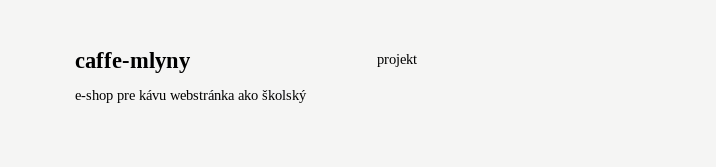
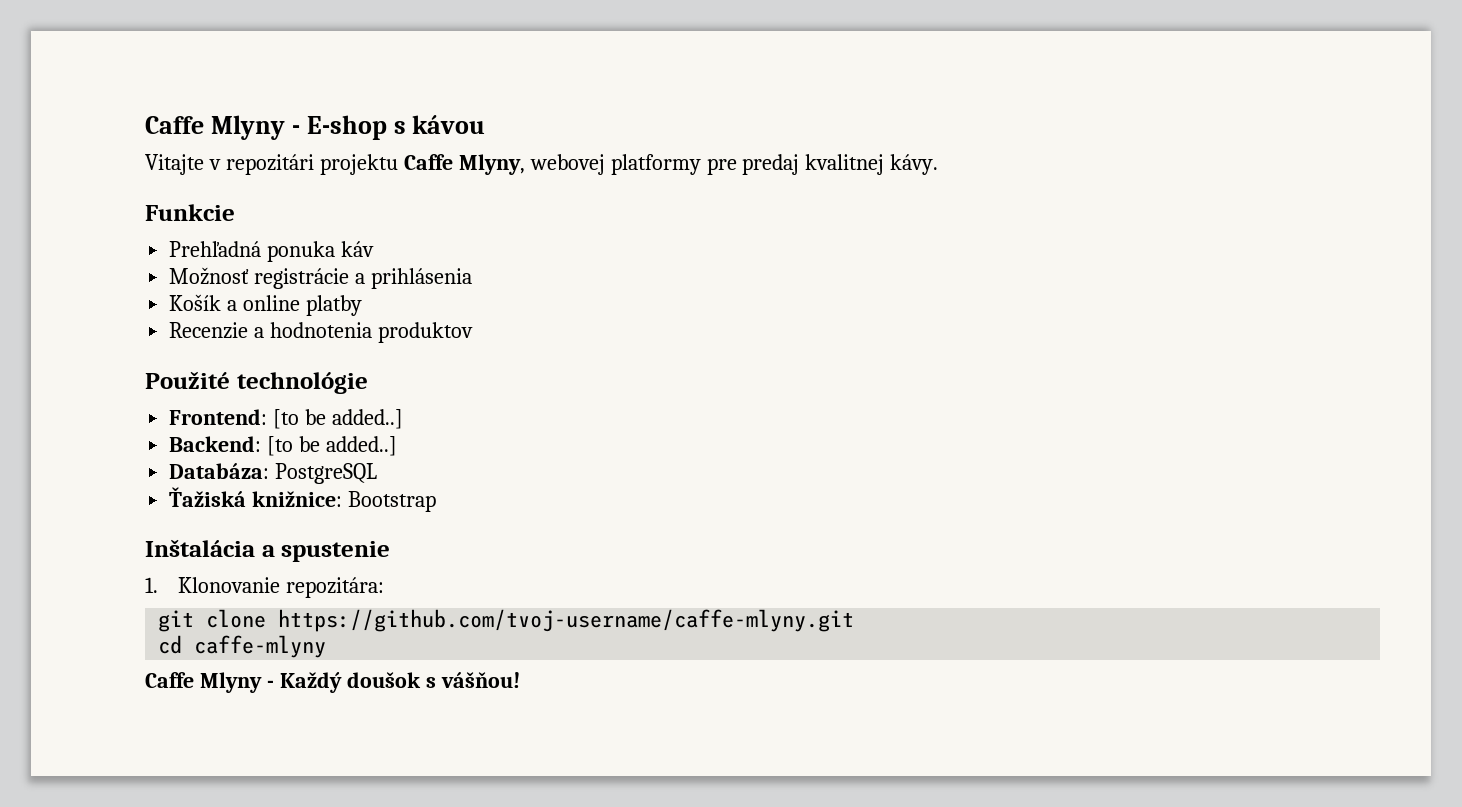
[75,52,191,73] [75,90,307,103] [377,54,417,67] caffe-mlyny // e-shop pre kávu webstránka ako školský projekt -> [145,115,486,140] [145,154,939,175] [145,204,235,221] [169,241,375,262] [169,267,473,289] [169,294,363,316] [169,322,474,343] [145,371,368,394] [169,409,404,429] [169,436,398,456] [169,463,378,484] [169,487,437,512] [145,539,391,562] [145,577,384,598] [158,609,855,632] [158,635,327,658] [145,672,520,693] Caffe Mlyny - E-shop s kávou // Vitajte v repozitári projektu Caffe Mlyny, webovej platformy pre predaj kvalitnej kávy. // Funkcie // Prehľadná ponuka káv // Možnosť registrácie a prihlásenia // Košík a online platby // Recenzie a hodnotenia produktov // Použité technológie // Frontend: [to be added..] // Backend: [to be added..] // Databáza: PostgreSQL // Ťažiská knižnice: Bootstrap // Inštalácia a spustenie // 1. Klonovanie repozitára: // git clone https://github.com/tvoj-username/caffe-mlyny.git // cd caffe-mlyny // Caffe Mlyny - Každý doušok s vášňou!

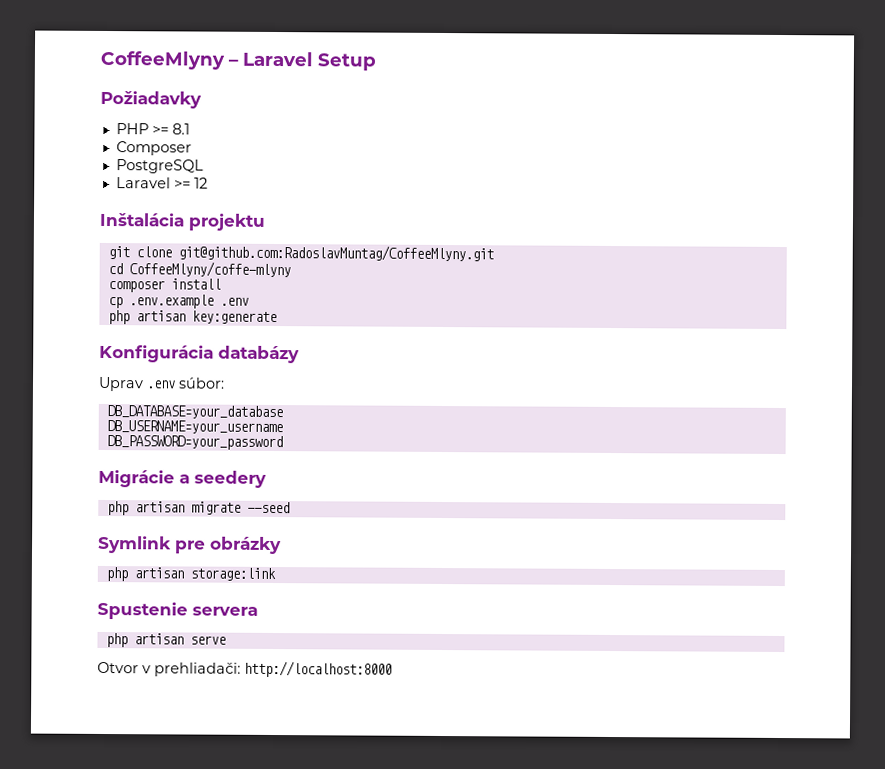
[145,115,486,140] [145,154,939,175] [145,204,235,221] [169,241,375,262] [169,267,473,289] [169,294,363,316] [169,322,474,343] [145,371,368,394] [169,409,404,429] [169,436,398,456] [169,463,378,484] [169,487,437,512] [145,539,391,562] [145,577,384,598] Caffe Mlyny - E-shop s kávou // Vitajte v repozitári projektu Caffe Mlyny, webovej platformy pre predaj kvalitnej kávy. // Funkcie // Prehľadná ponuka káv // Možnosť registrácie a prihlásenia // Košík a online platby // Recenzie a hodnotenia produktov // Použité technológie // Frontend: [to be added..] // Backend: [to be added..] // Databáza: PostgreSQL // Ťažiská knižnice: Bootstrap // Inštalácia a spustenie // 1. Klonovanie repozitára: -> [100,50,376,71] [100,90,202,109] [115,123,190,135] [115,141,192,156] [115,159,204,174] [115,177,208,189] [99,212,266,231] CoffeeMlyny – Laravel Setup // Požiadavky // PHP >= 8.1 // Composer // PostgreSQL // Laravel >= 12 // Inštalácia projektu
[278,609,855,632] https://github.com/tvoj-username/caffe-mlyny.git -> [177,244,494,262] git@github.com:RadoslavMuntag/CoffeeMlyny.git
[194,635,327,658] [145,672,520,693] caffe-mlyny // Caffe Mlyny - Každý doušok s vášňou! -> [128,261,291,278] [107,278,221,293] [107,294,249,309] [107,310,277,325] [99,344,300,364] [98,376,225,392] [106,405,283,420] [106,420,283,435] [106,435,283,451] [98,469,267,488] [106,501,290,516] [97,535,282,555] [105,567,276,582] [97,601,258,620] [105,633,226,648] [97,660,392,678] CoffeeMlyny/coffe-mlyny // composer install // cp .env.example .env // php artisan key:generate // Konfigurácia databázy // Uprav .env súbor: // DB_DATABASE=your_database // DB_USERNAME=your_username // DB_PASSWORD=your_password // Migrácie a seedery // php artisan migrate --seed // Symlink pre obrázky // php artisan storage:link // Spustenie servera // php artisan serve // Otvor v prehliadači: http://localhost:8000

